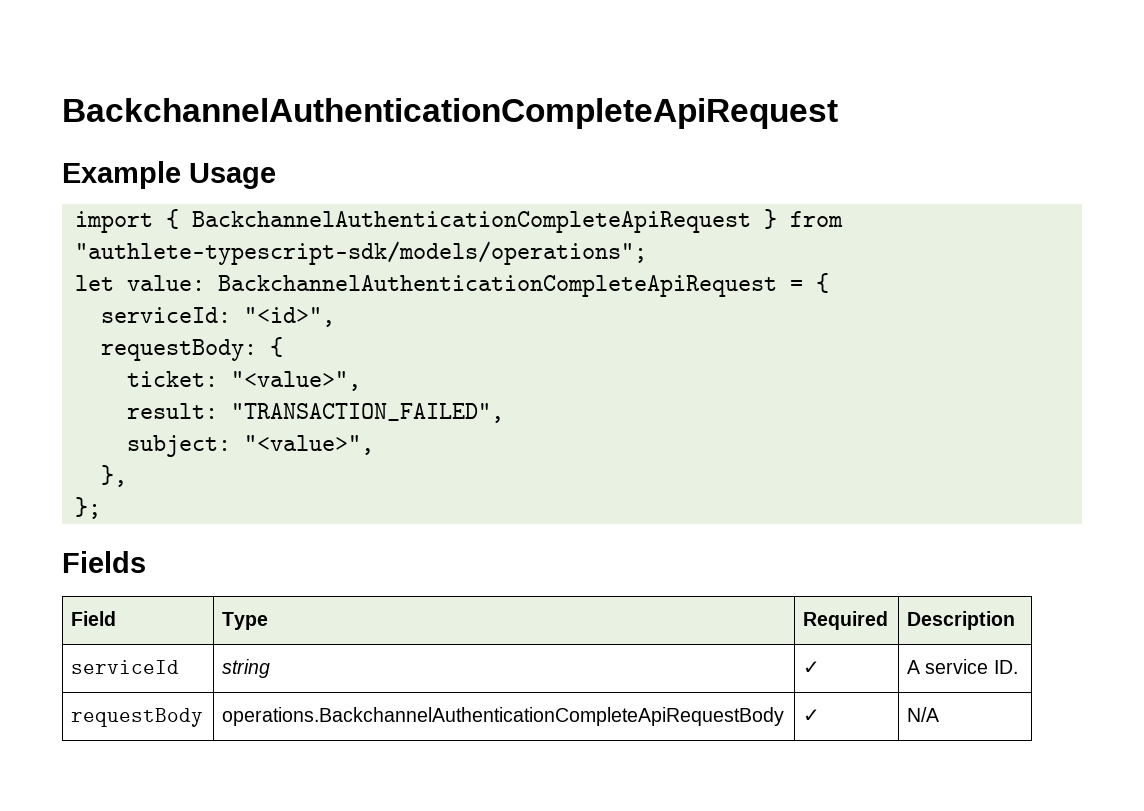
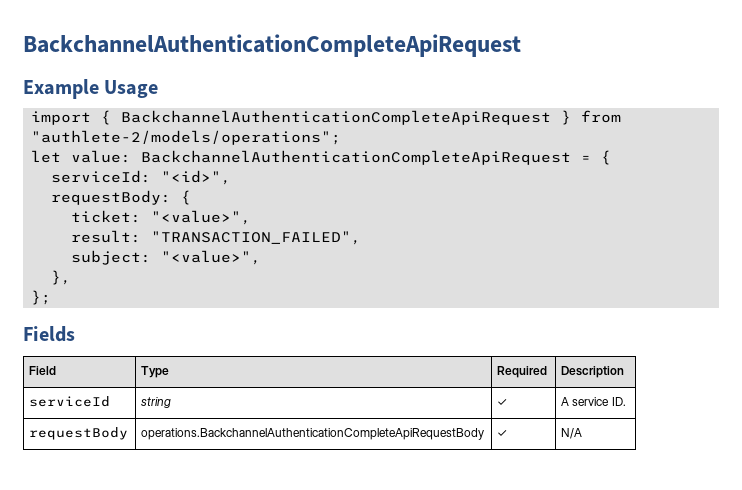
[74,241,647,265] "authlete-typescript-sdk/models/operations"; -> [31,130,342,145] "authlete-2/models/operations";

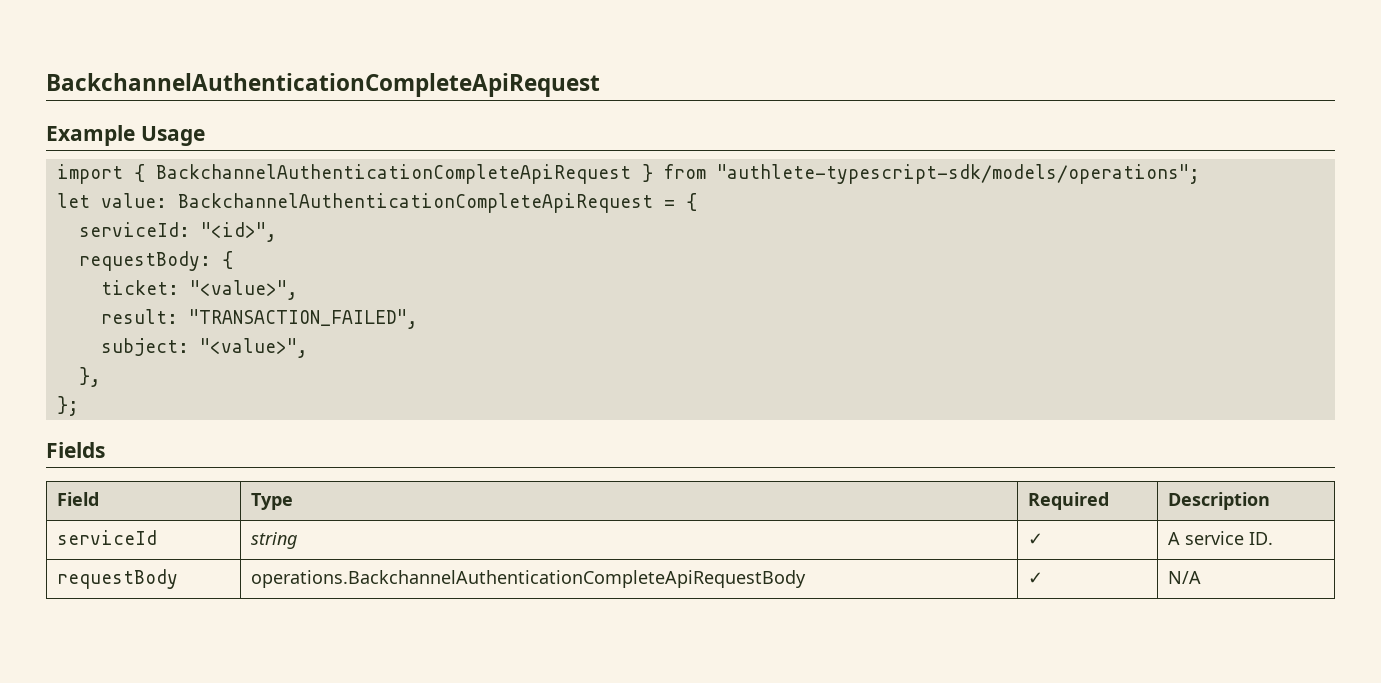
[31,130,342,145] "authlete-2/models/operations"; -> [716,164,1200,184] "authlete-typescript-sdk/models/operations";

